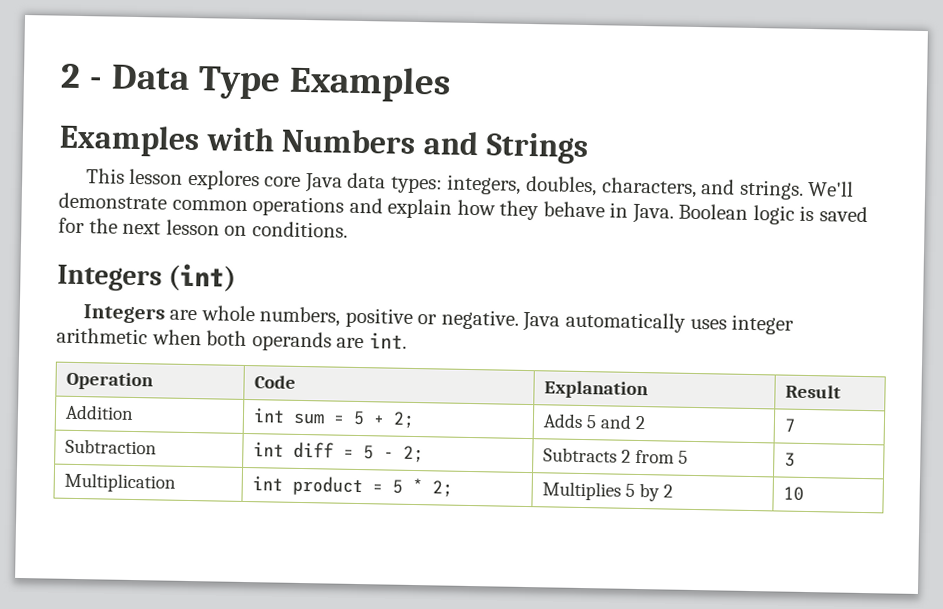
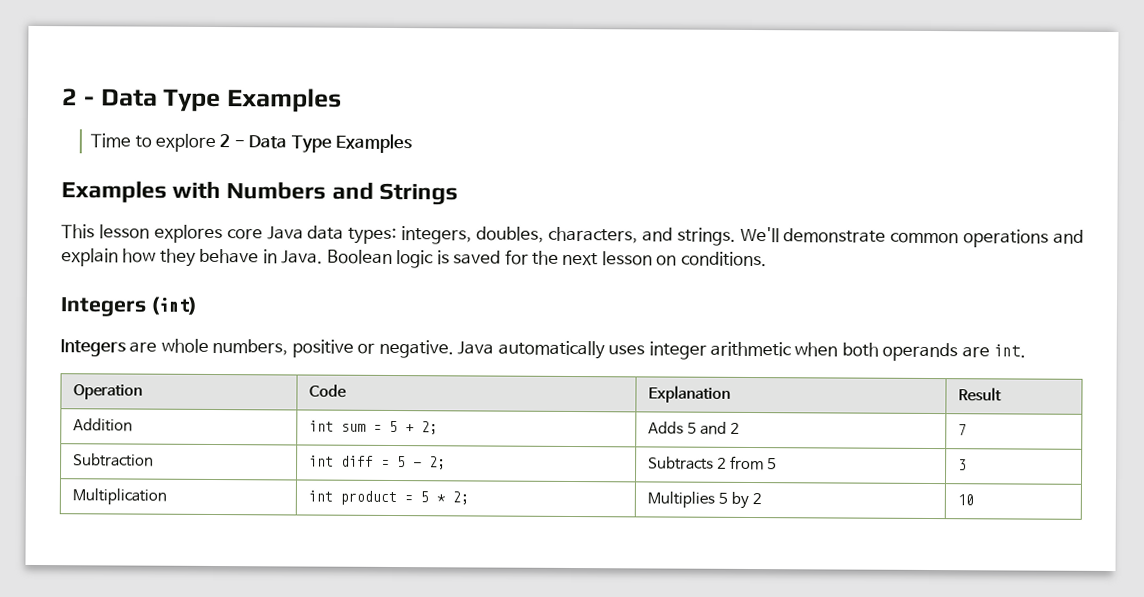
[60,63,451,103] 2 - Data Type Examples -> [62,88,342,113] [90,133,413,154] 2 - Data Type Examples // Time to explore 2 - Data Type Examples

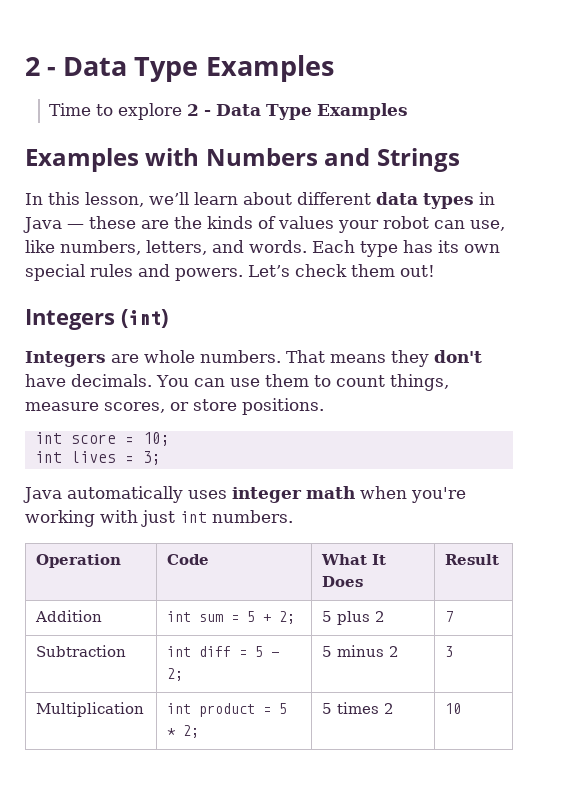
[61,224,1085,248] [61,248,767,269] This lesson explores core Java data types: integers, doubles, characters, and strings. We'll demonstrate common operations and explain how they behave in Java. Boolean logic is saved for the next lesson on conditions. -> [25,192,495,209] [23,216,505,233] [25,240,500,257] [25,264,435,281] In this lesson, we’ll learn about different data types in Java — these are the kinds of values your robot can use, like numbers, letters, and words. Each type has its own special rules and powers. Let’s check them out!
[212,338,1027,362] numbers, positive or negative. Java automatically uses integer arithmetic when both operands are int. -> [200,350,482,367] [25,374,449,391] [25,398,324,415] [34,432,170,446] [34,451,161,465] [23,486,466,503] [25,510,293,527] numbers. That means they don't have decimals. You can use them to count things, measure scores, or store positions. // int score = 10; // int lives = 3; // Java automatically uses integer math when you're working with just int numbers.
[648,385,732,403] Explanation -> [321,554,387,565] [322,576,364,587] What It Does
[648,421,728,435] Adds 5 and -> [322,611,371,625] 5 plus
[648,455,778,471] Subtracts 2 from 5 -> [322,645,400,657] 5 minus 2
[647,491,750,509] Multiplies 5 by -> [322,702,380,714] 5 times

